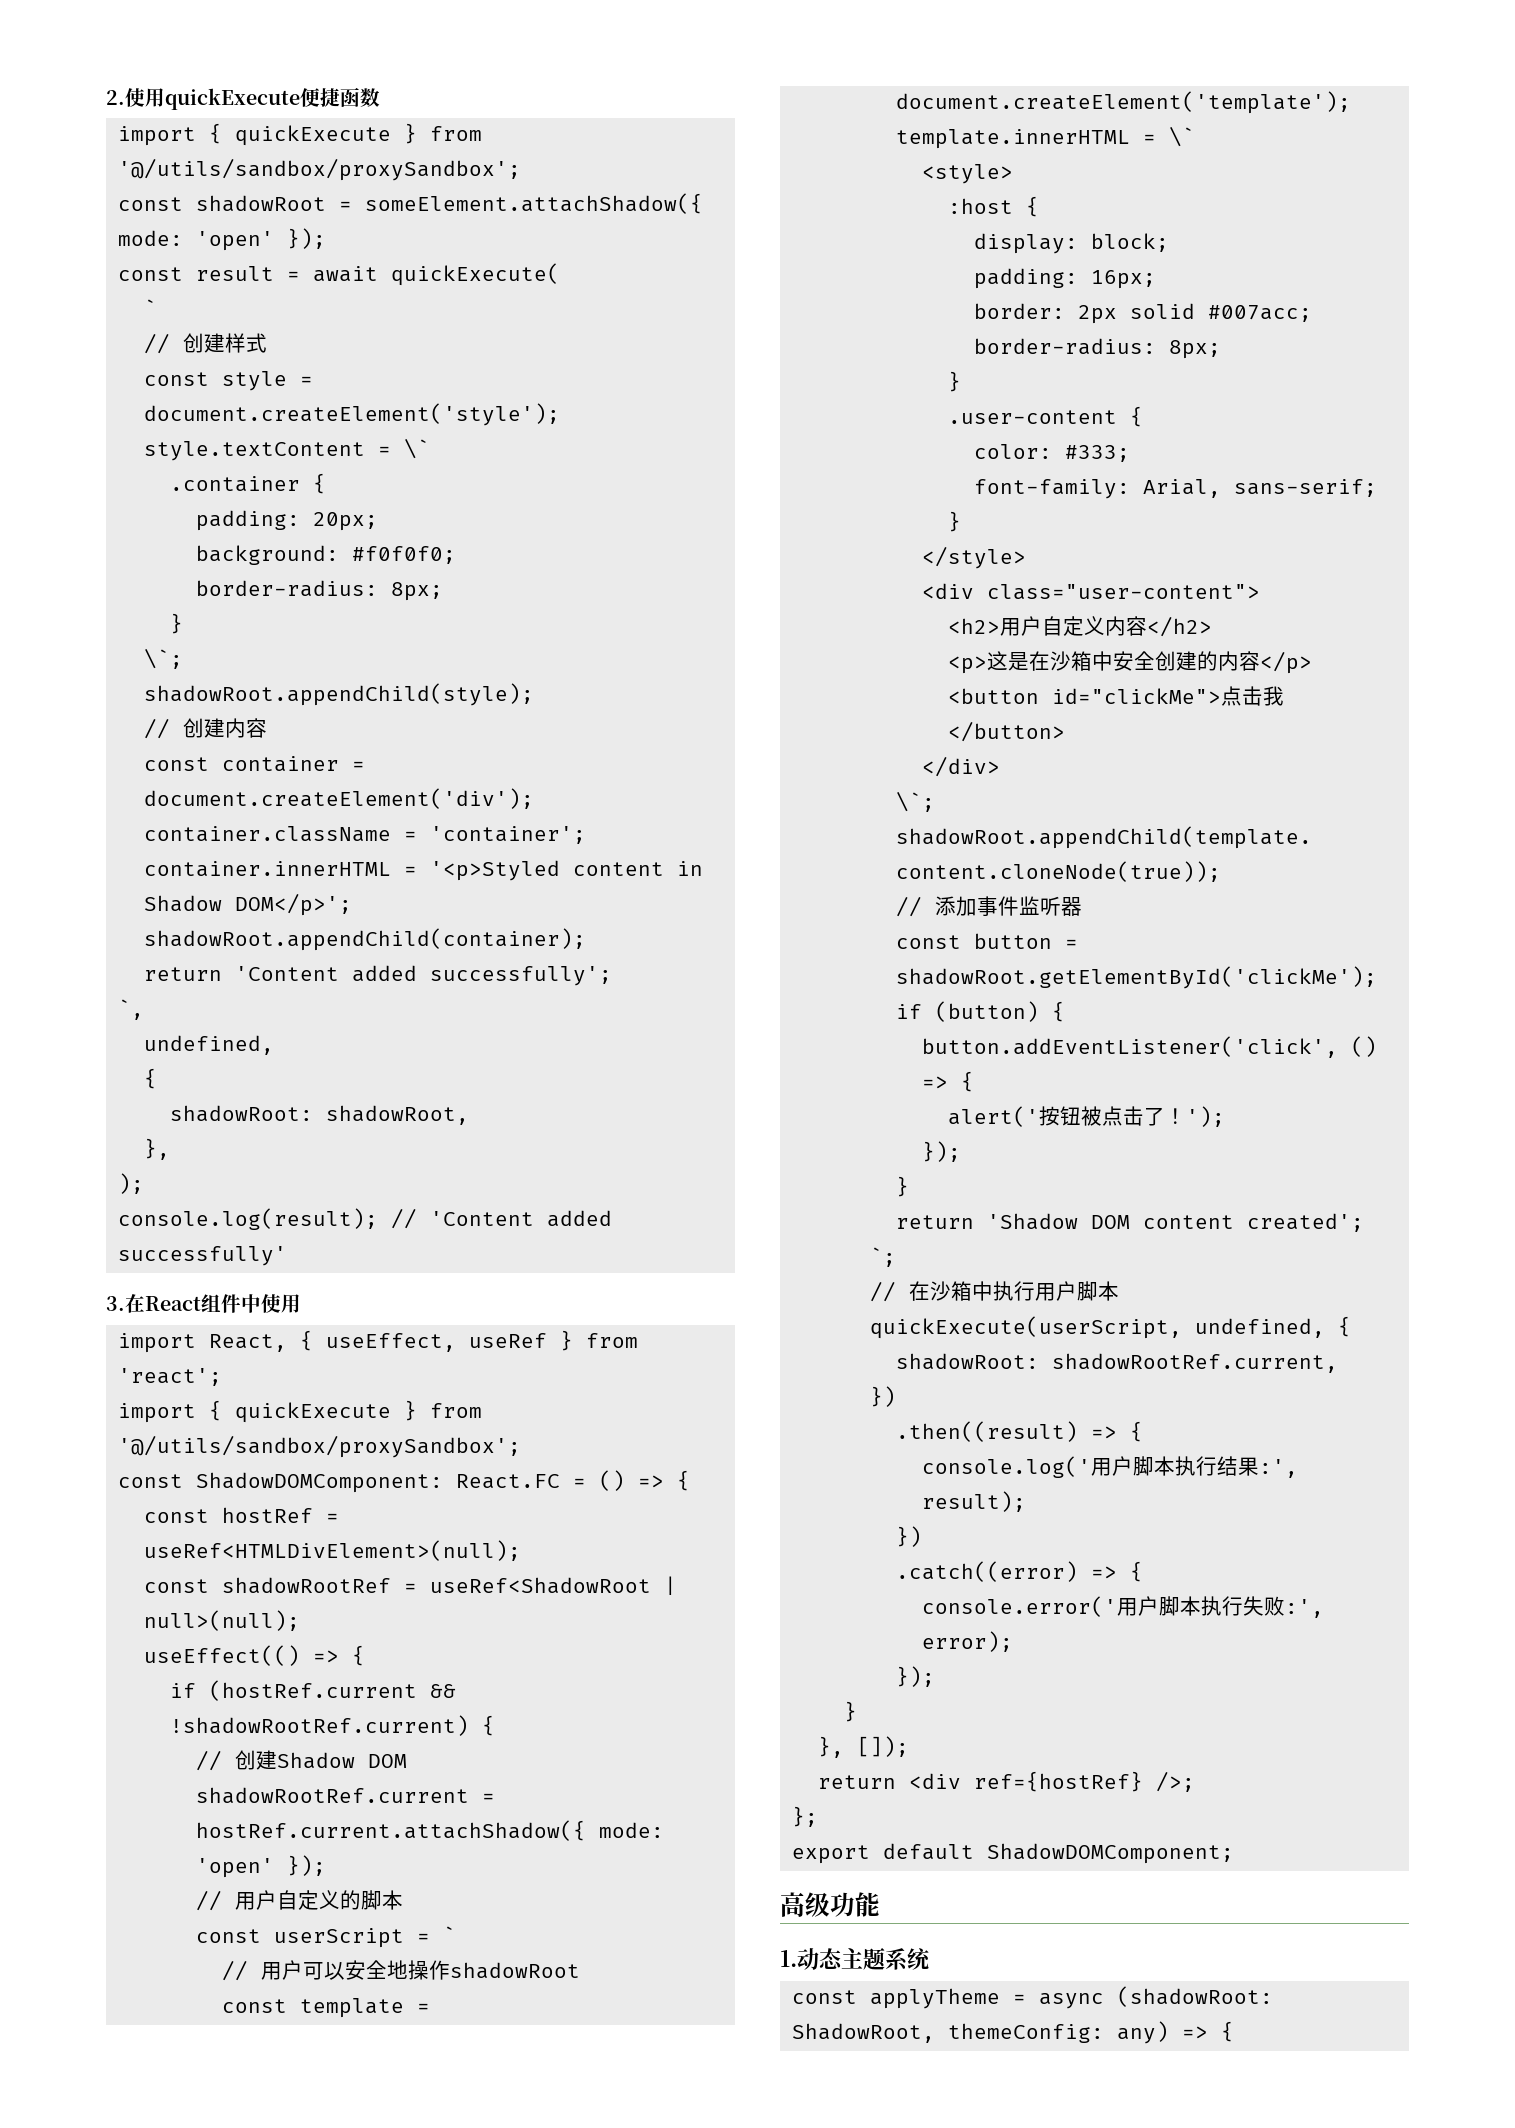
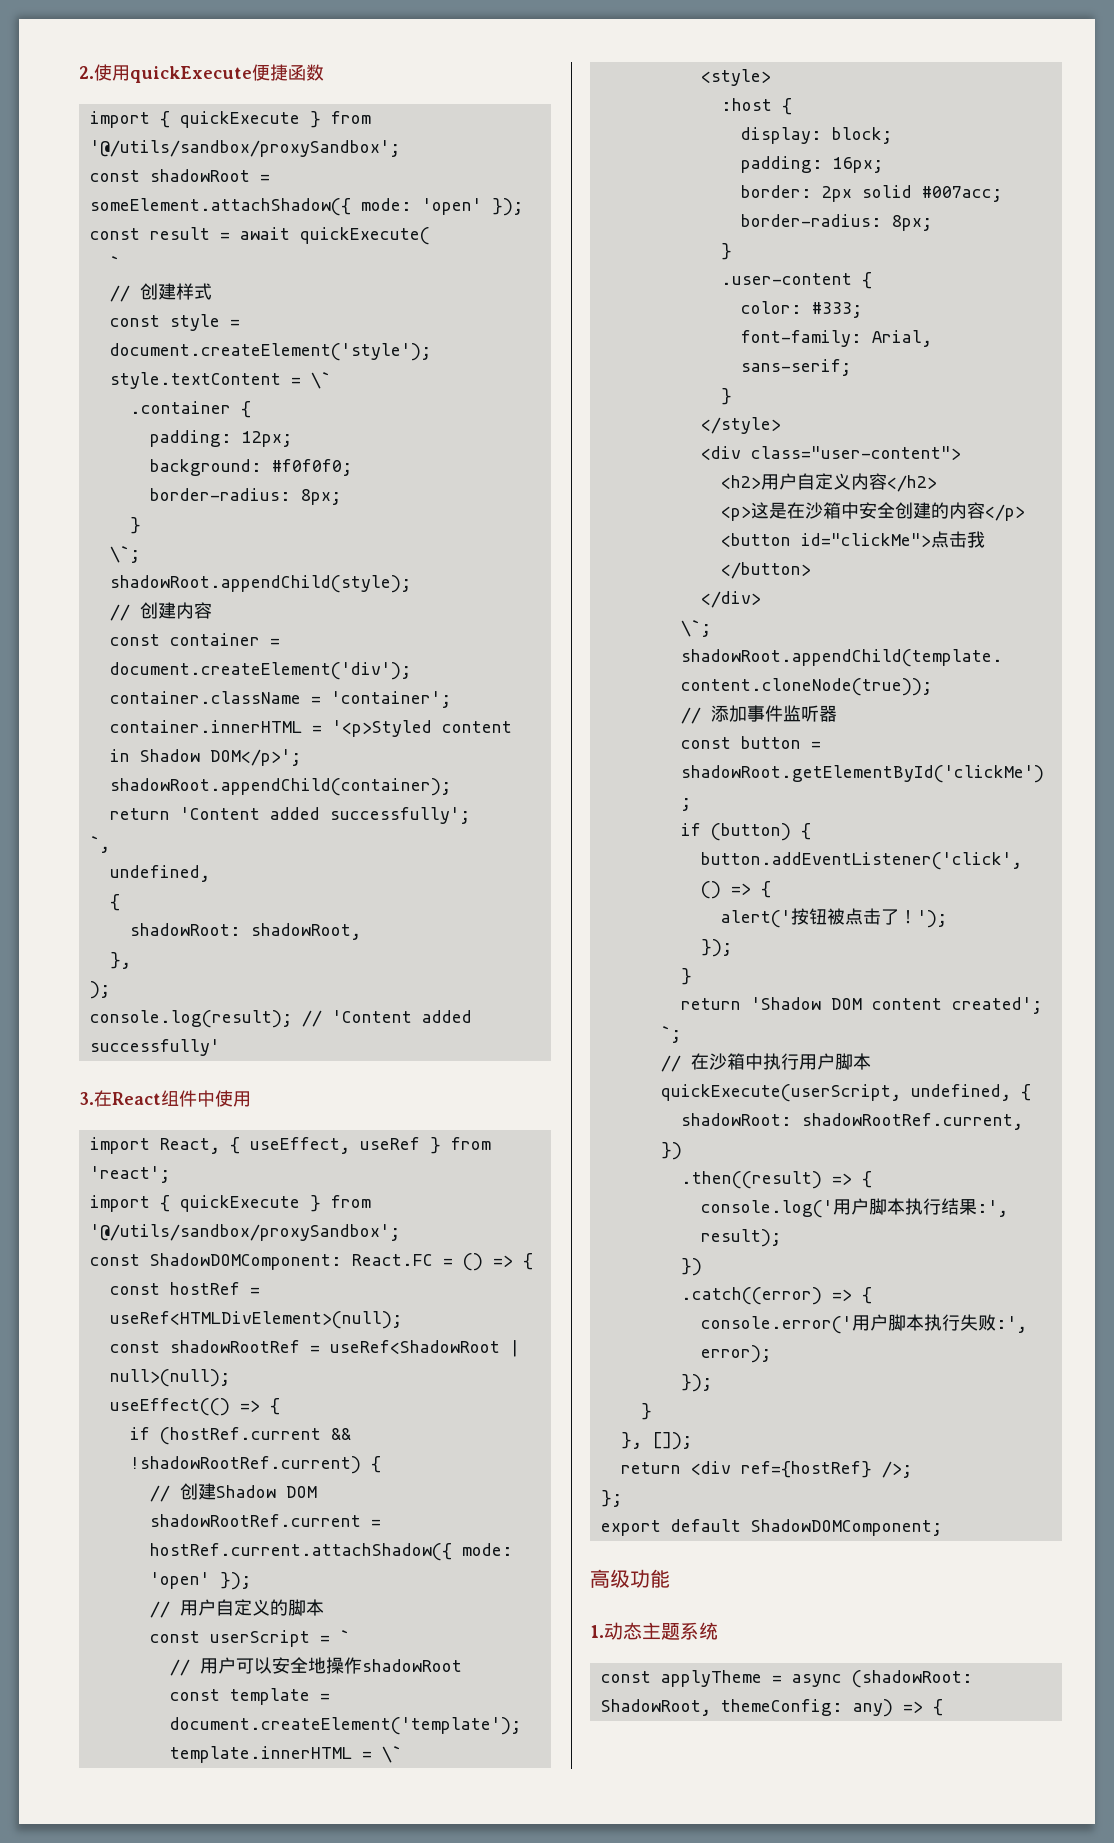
[313,512,378,531] 20px; -> [241,431,292,447] 12px;

